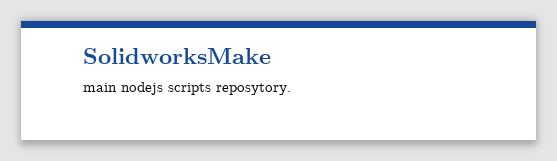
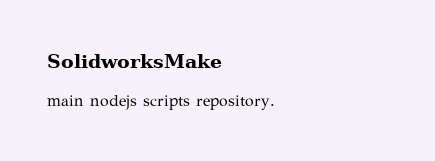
[216,83,291,95] reposytory. -> [196,95,275,110] repository.

